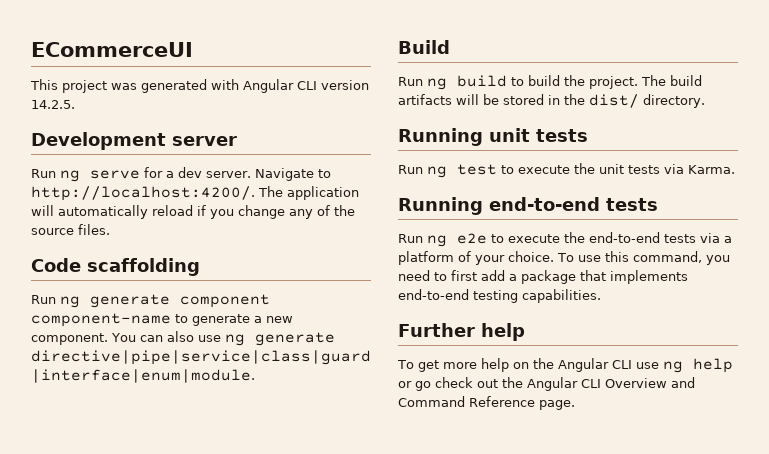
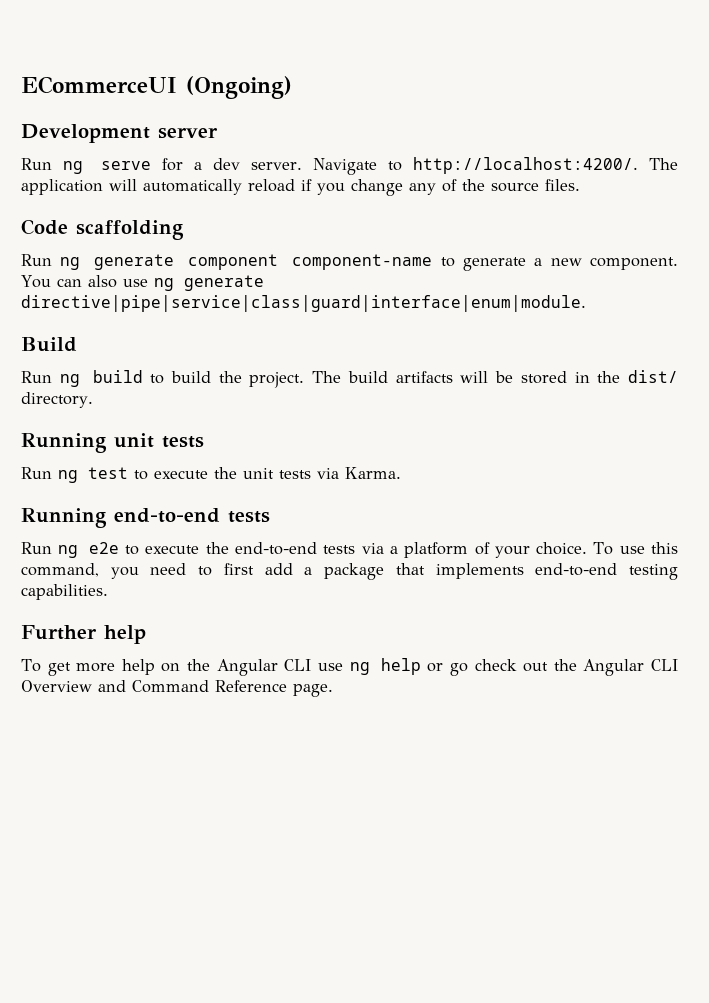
[30,79,369,93] [31,100,75,109] // This project was generated with Angular CLI version 14.2.5. -> [186,76,292,99] (Ongoing)

